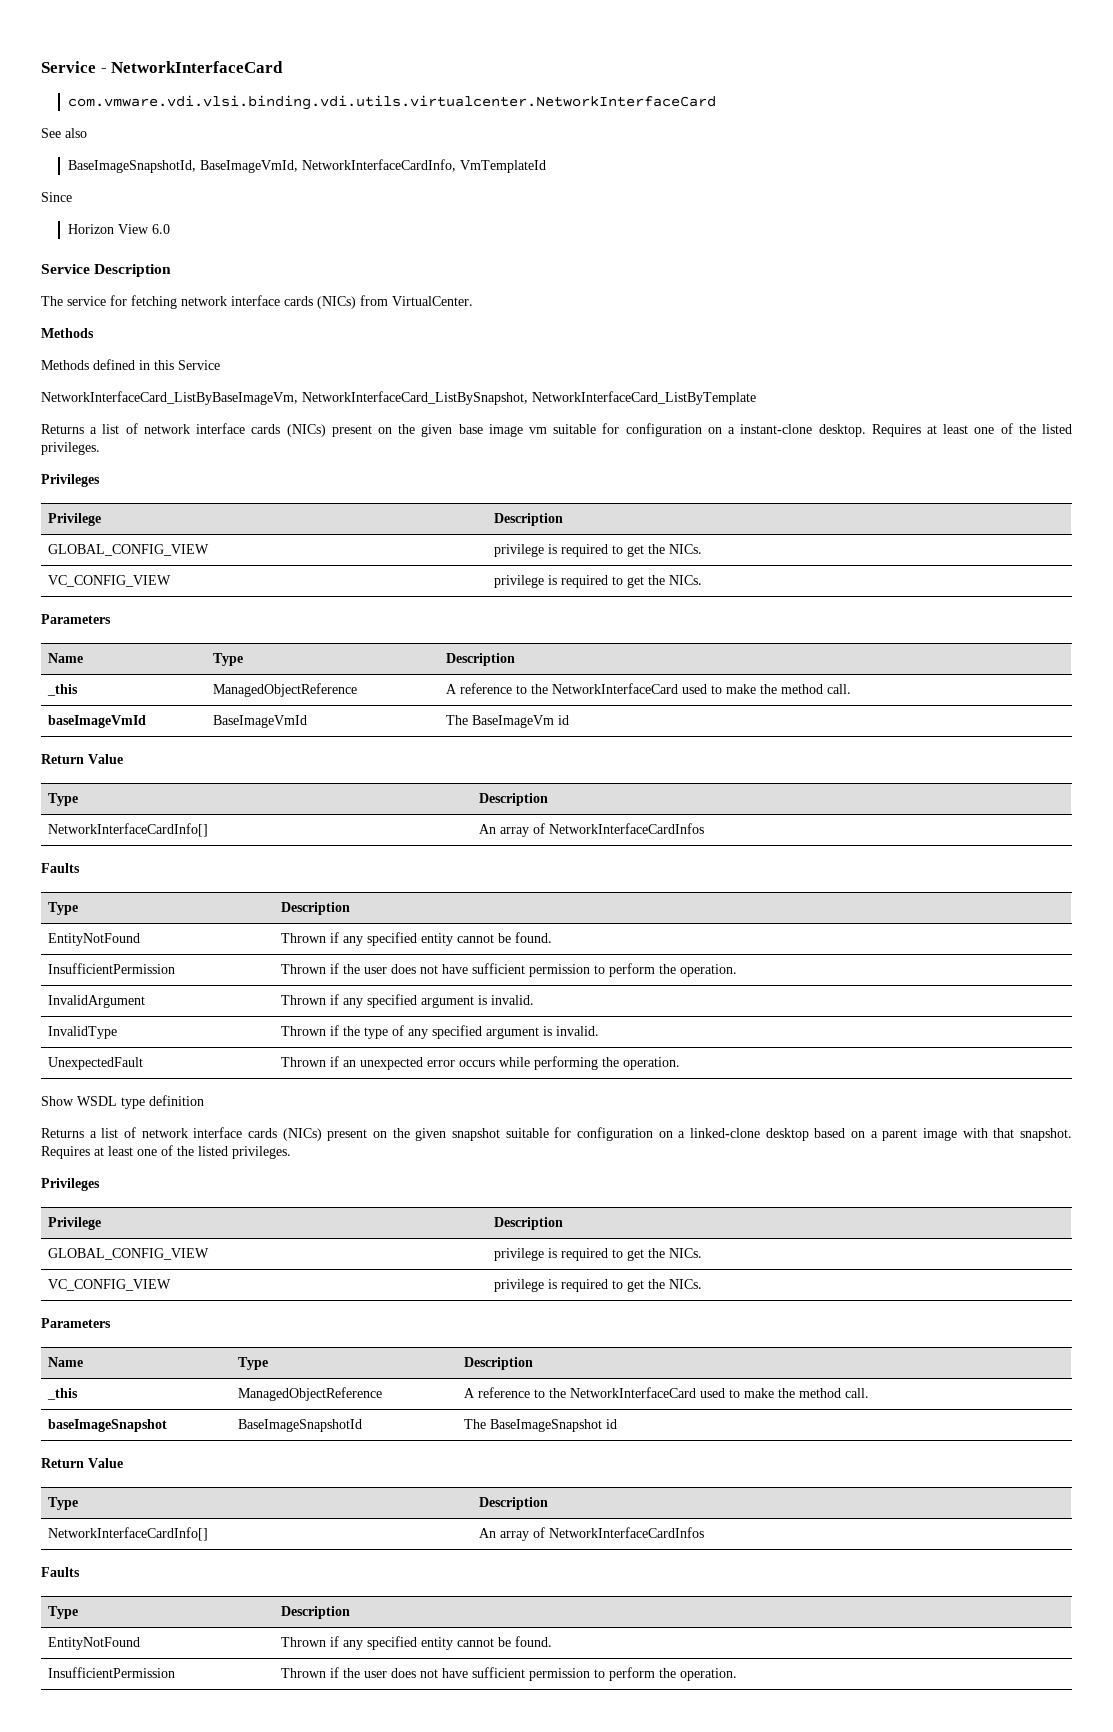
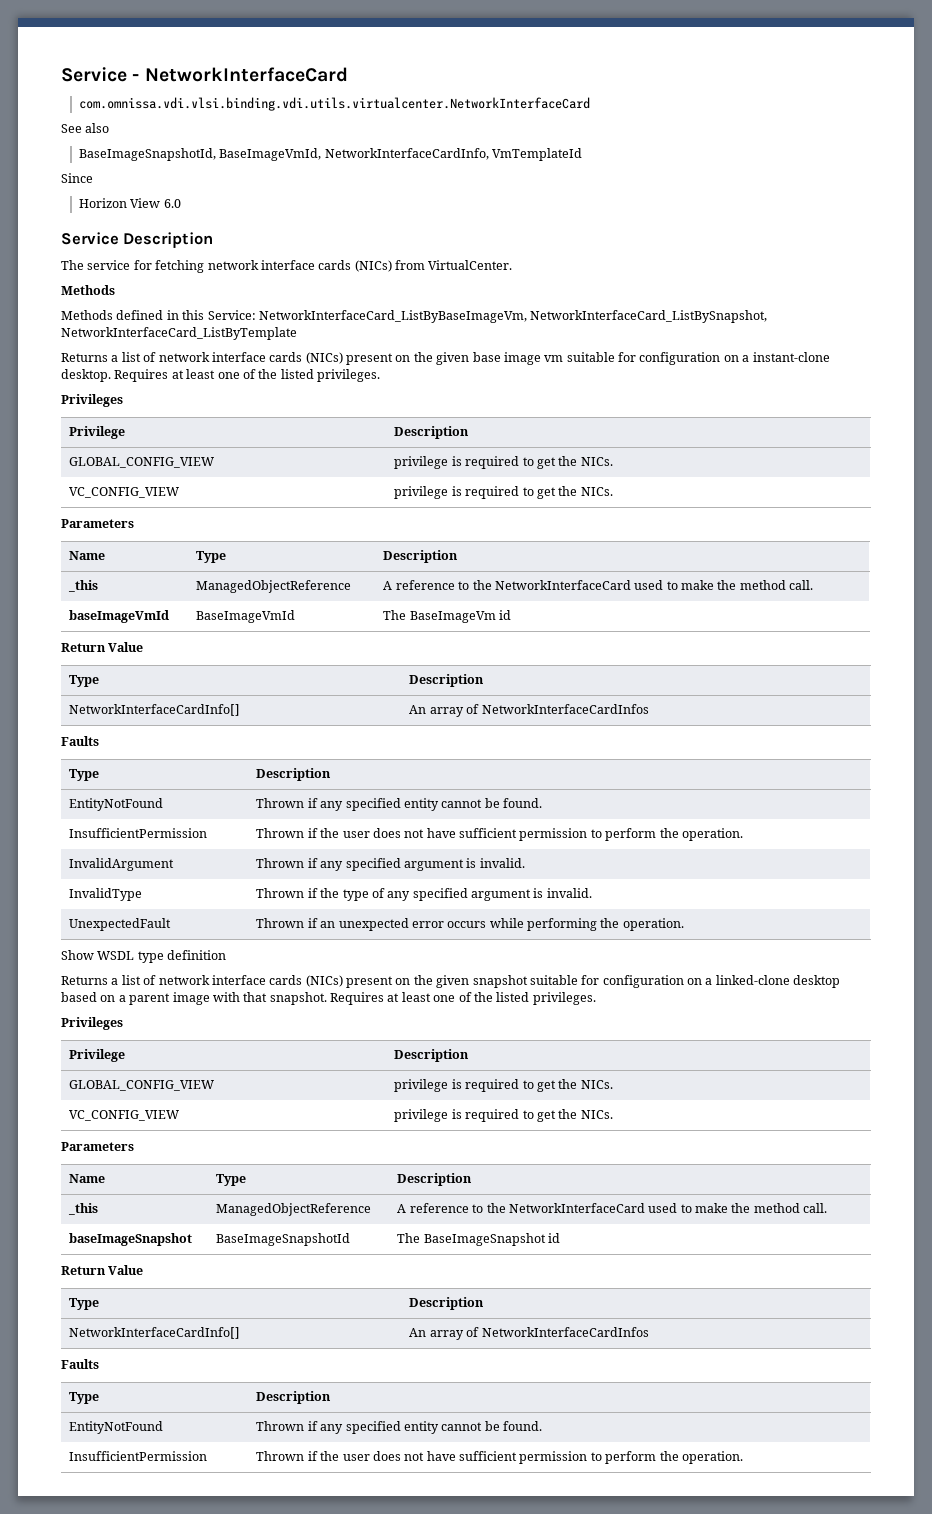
[67,95,716,110] com.vmware.vdi.vlsi.binding.vdi.utils.virtualcenter.NetworkInterfaceCard -> [78,97,590,111] com.omnissa.vdi.vlsi.binding.vdi.utils.virtualcenter.NetworkInterfaceCard
[178,360,220,370] Service // -> [207,310,256,320] Service:

